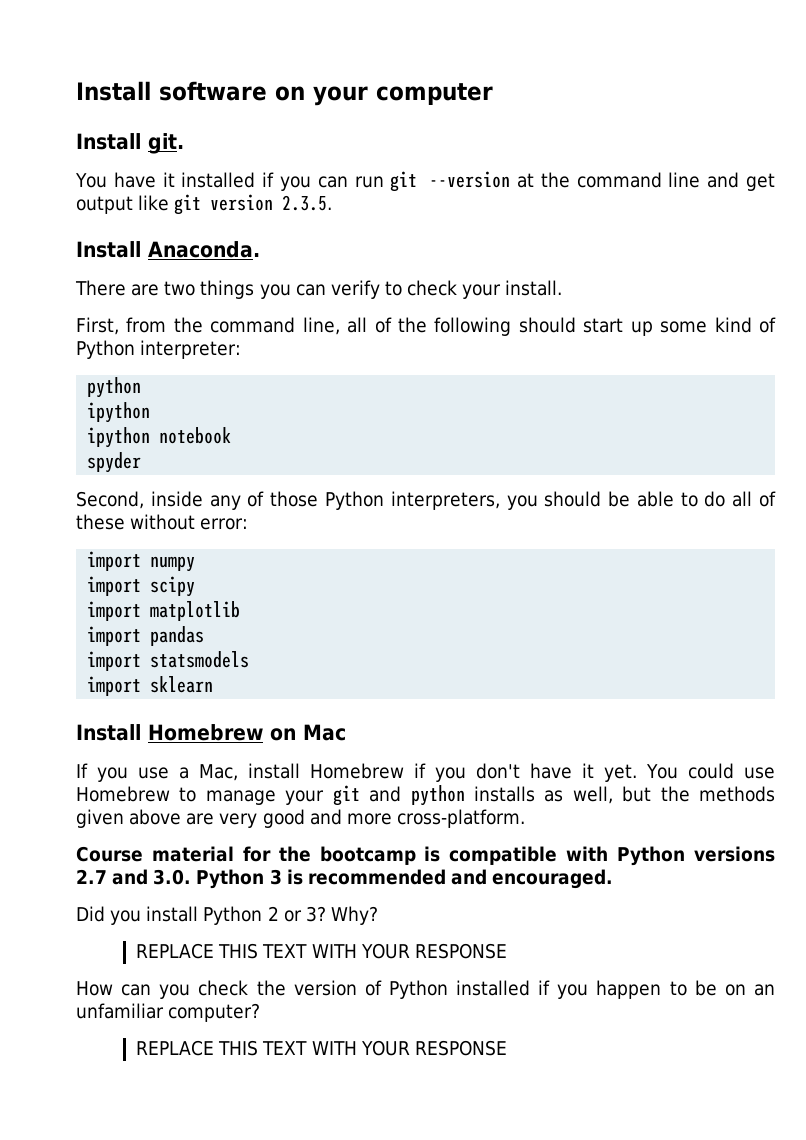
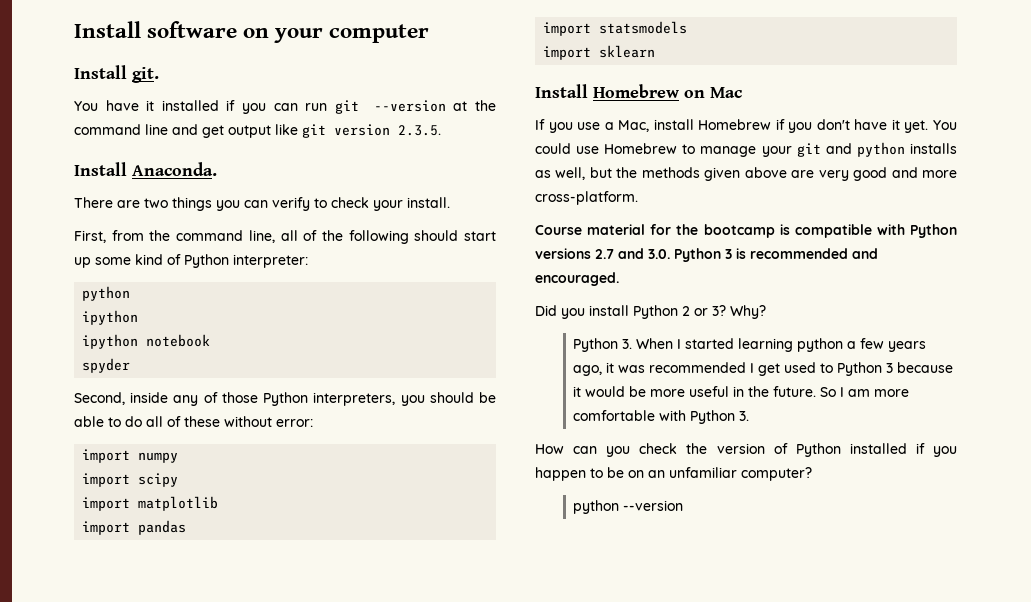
[136,943,507,959] REPLACE THIS TEXT WITH YOUR RESPONSE -> [573,338,927,352] [573,362,954,376] [573,386,910,397] [573,410,750,424] Python 3. When I started learning python a few years ago, it was recommended I get used to Python 3 because it would be more useful in the future. So I am more comfortable with Python 3.
[136,1040,507,1056] REPLACE THIS TEXT WITH YOUR RESPONSE -> [573,500,684,514] python --version

